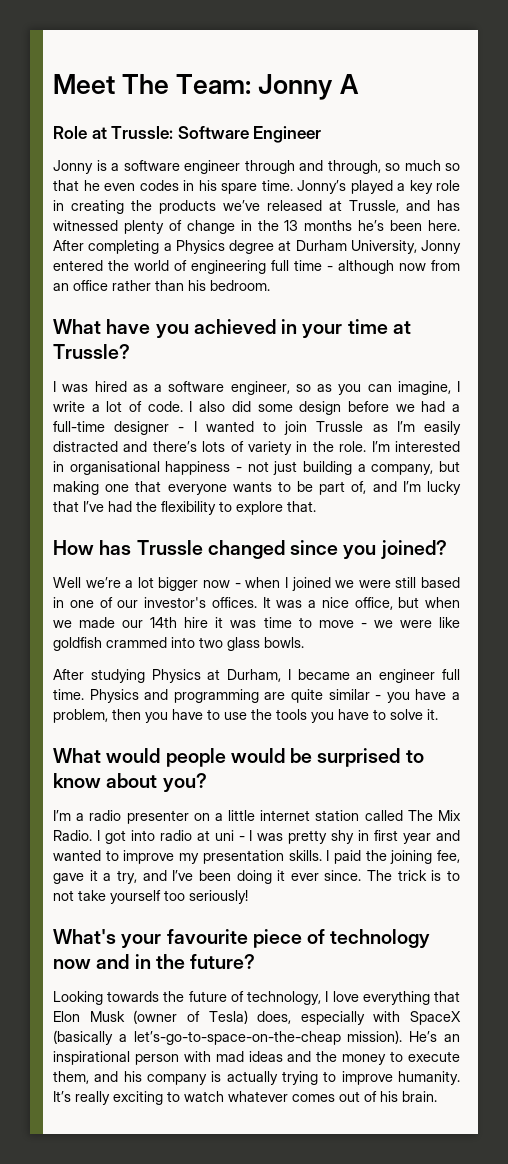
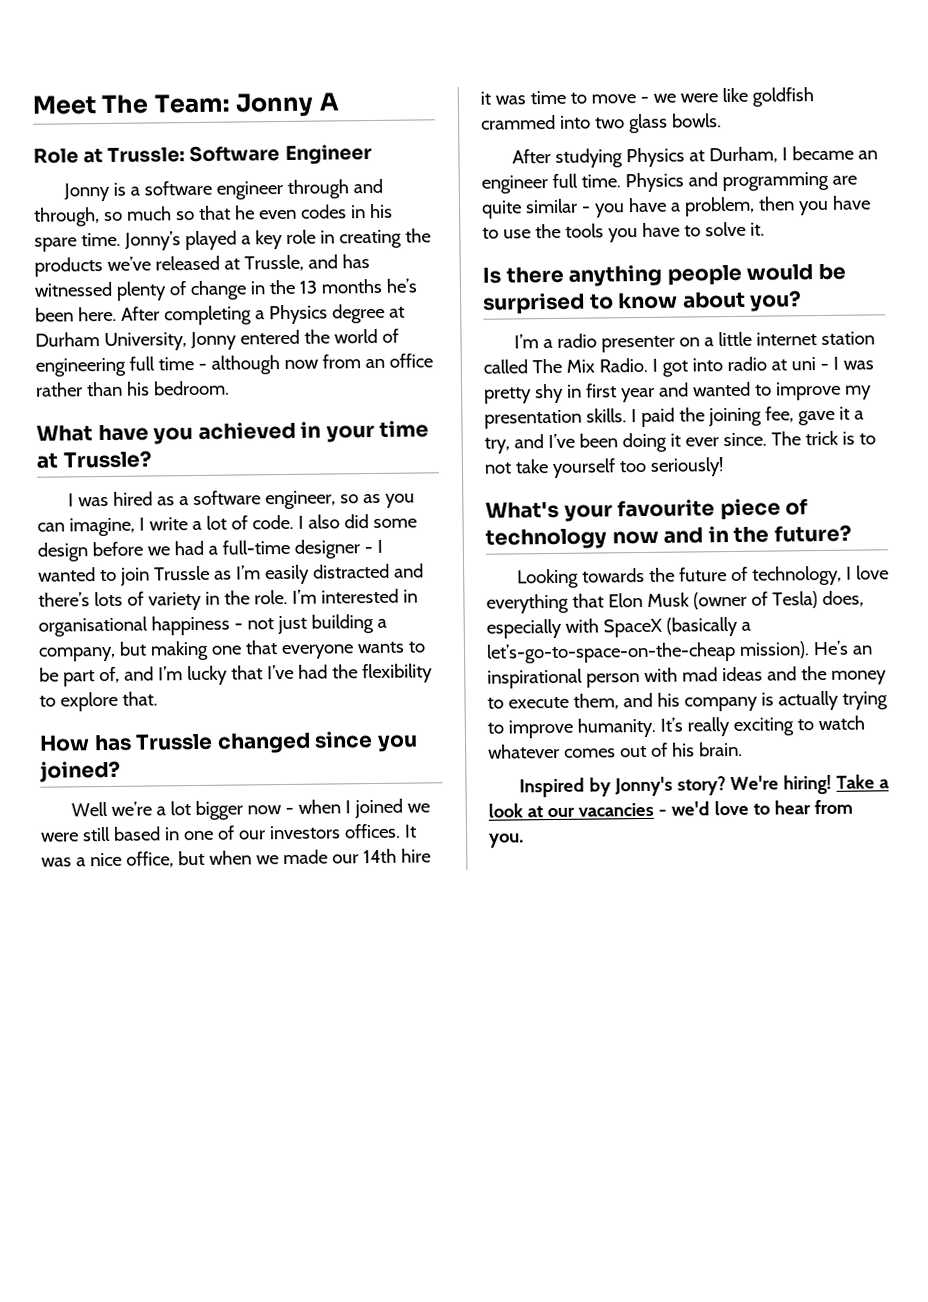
[144,597,206,608] investor's -> [268,825,341,840] investors
[53,748,161,763] What would -> [482,264,663,287] Is there anything
(437, 1096) none -> [518,774,889,798] [488,799,853,818] [489,833,524,848] // Inspired by Jonny's story? We're hiring! Take a look at our vacancies - we'd love to hear from you.

